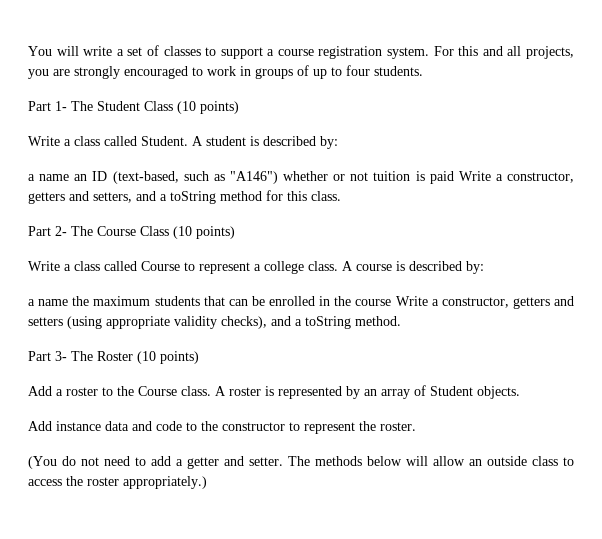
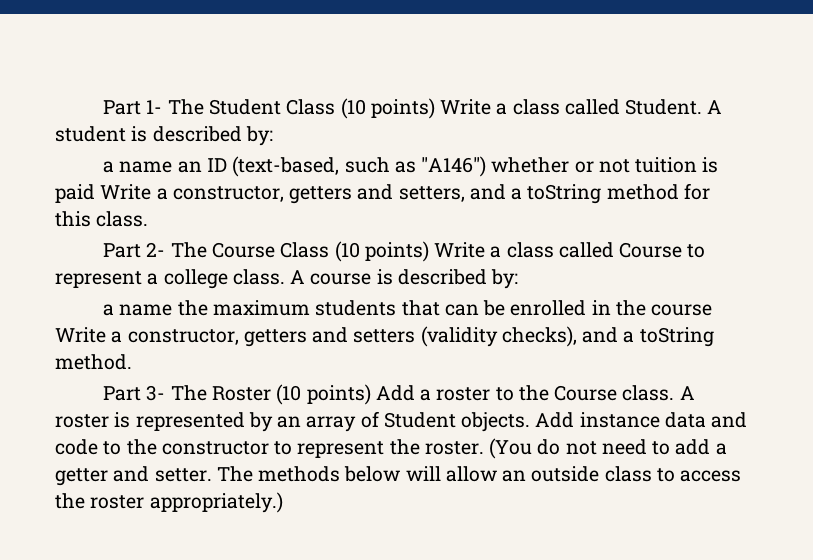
[28,45,574,59] [28,65,423,79] You will write a set of classes to support a course registration system. For this and all projects, you are strongly encouraged to work in groups of up to four students. // -> (103, 107) none
(239, 107) // -> (435, 108) none
(235, 232) // -> (429, 251) none
[67,316,217,329] (using appropriate validity -> [420,326,498,347] (validity
(199, 357) // -> (371, 394) none
(520, 392) // -> (531, 422) none
(416, 426) // -> (484, 448) none

